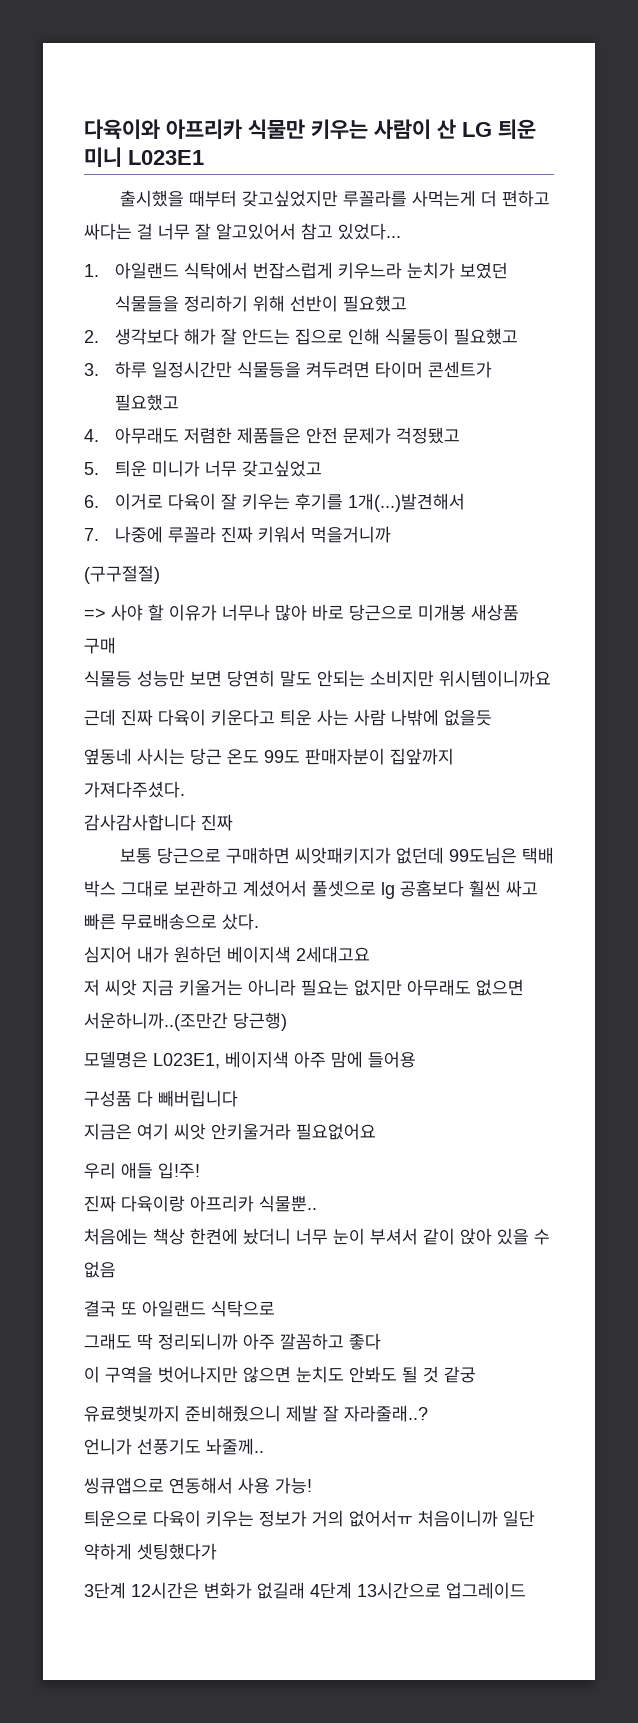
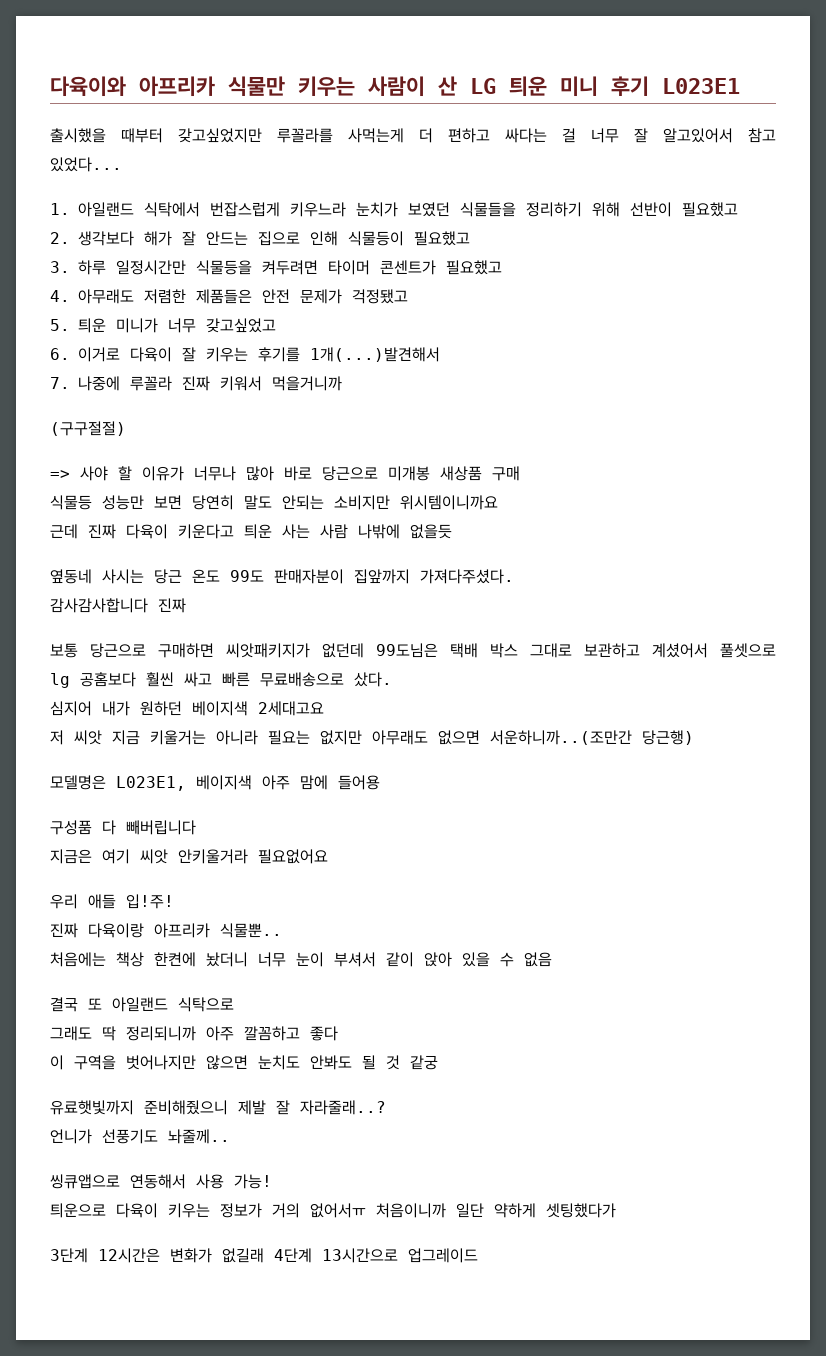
(122, 157) none -> [611,76,649,96] 후기

